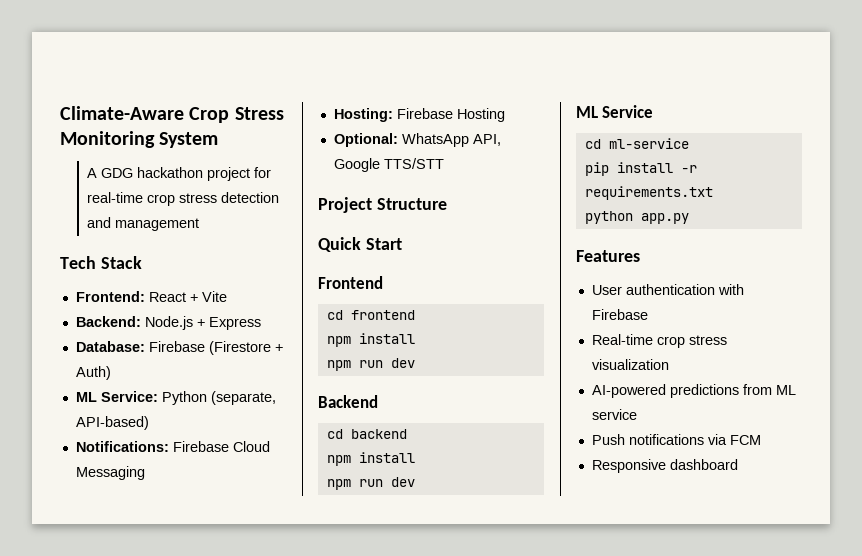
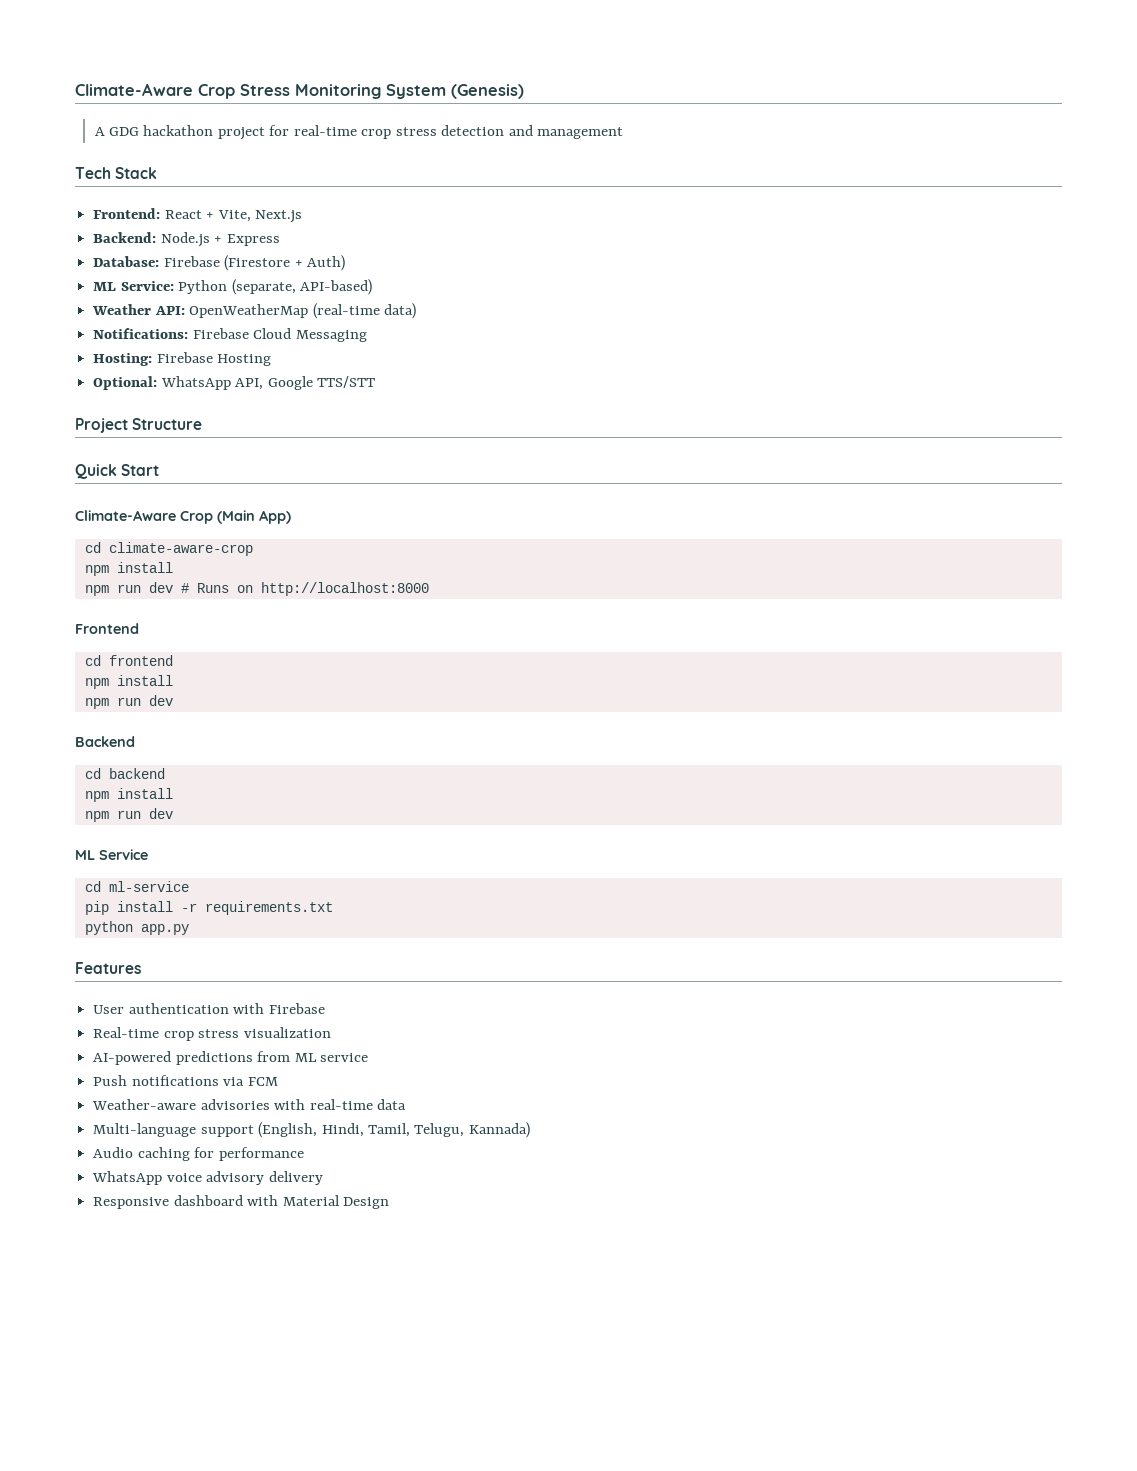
(219, 140) none -> [451,84,524,99] (Genesis)
[201,291,227,302] Vite -> [217,210,302,223] Vite, Next.js
(149, 423) none -> [92,303,416,319] // Weather API: OpenWeatherMap (real-time data)
(402, 244) none -> [75,510,291,524] [84,542,253,556] [84,562,173,576] [84,582,429,596] // Climate-Aware Crop (Main App) // cd climate-aware-crop // npm install // npm run dev # Runs on http://localhost:8000
(761, 440) none -> [92,1099,406,1110] [93,1122,530,1138] [93,1147,304,1161] [92,1171,323,1185] // Weather-aware advisories with real-time data // Multi-language support (English, Hindi, Tamil, Telugu, Kannada) // Audio caching for performance // WhatsApp voice advisory delivery
(738, 464) none -> [247,1195,389,1209] with Material Design

